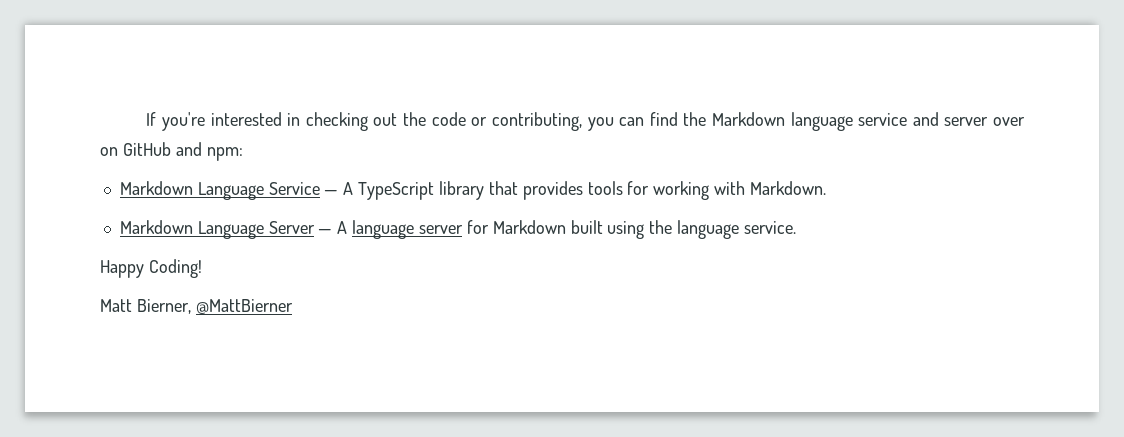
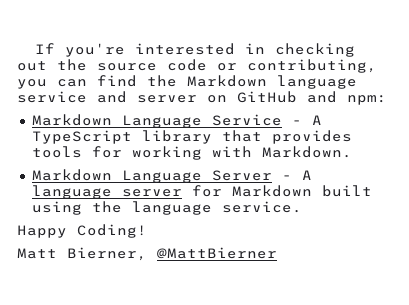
(427, 119) none -> [97,63,157,71] source
[993,117,1026,126] over -> (197, 99) none
[324,190,339,195] — -> [291,120,302,125] -
[318,229,333,234] — -> [281,175,292,180] -

